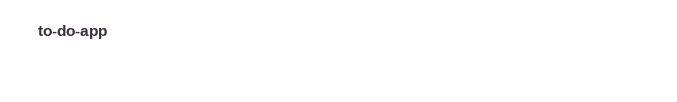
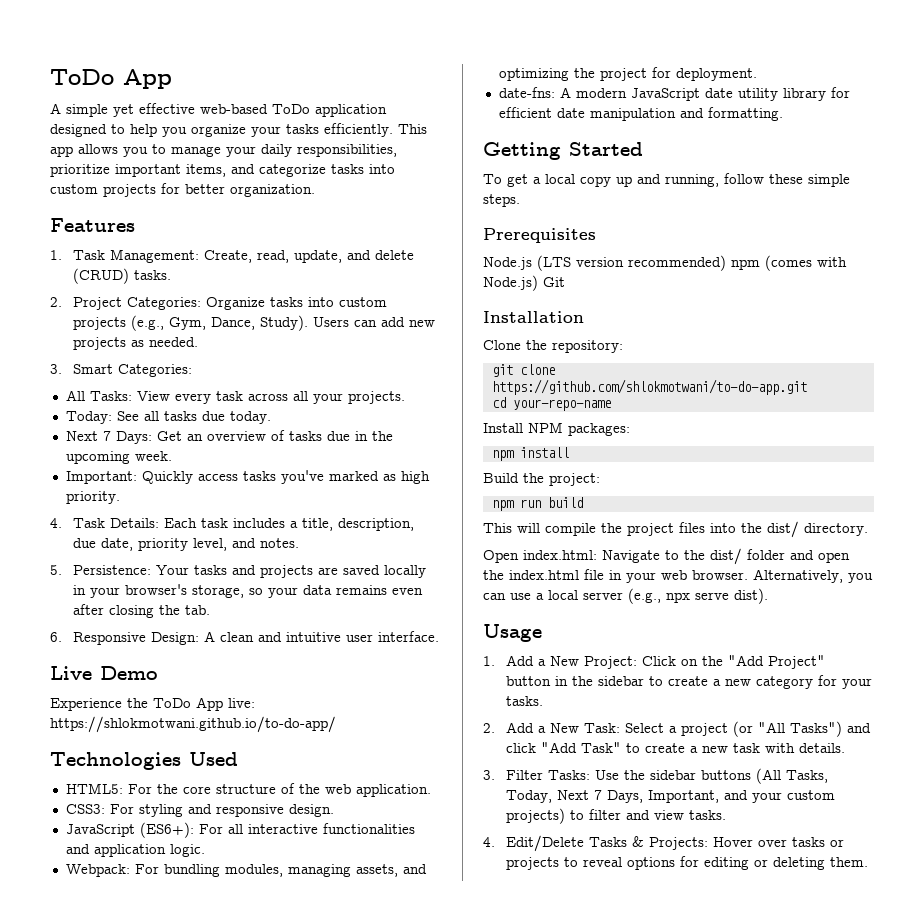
[38,25,107,39] to-do-app -> [50,69,172,89] [50,103,387,117] [50,123,427,137] [50,144,397,157] [50,164,395,177] [50,183,315,197] [50,218,135,232] [50,249,415,263] [73,268,172,284] [50,297,388,310] [73,315,436,331] [73,337,199,350] [50,364,193,377] [65,390,405,404] [65,411,271,424] [65,430,393,444] [65,451,172,464] [65,470,430,484] [65,491,120,504] [50,518,415,531] [73,538,300,551] [50,565,427,578] [73,584,424,598] [73,604,211,618] [50,631,440,645] [50,666,158,680] [50,697,255,711] [50,716,336,733] [50,752,238,770] [65,783,431,797] [65,804,334,817] [65,822,415,838] [65,844,205,857] [65,864,427,877] [498,67,757,81] [498,87,850,101] [498,107,783,121] [483,142,643,160] [483,173,850,187] [483,194,520,207] [483,228,596,243] [483,255,847,271] [483,275,565,291] [483,311,584,323] [483,340,623,353] [491,364,555,377] [491,379,807,395] [491,397,611,411] [483,422,630,436] [491,447,569,461] [483,473,600,486] [491,497,583,511] [483,521,868,538] [483,548,850,565] [483,569,873,583] [483,588,768,604] [483,624,542,642] [483,655,826,669] [506,675,873,689] [506,696,544,706] [483,721,872,737] [506,742,846,753] [483,768,829,784] [506,790,836,803] [506,808,727,824] [483,835,845,852] [506,856,869,870] ToDo App // A simple yet effective web-based ToDo application designed to help you organize your tasks efficiently. This app allows you to manage your daily responsibilities, prioritize important items, and categorize tasks into custom projects for better organization. // Features // 1. Task Management: Create, read, update, and delete (CRUD) tasks. // 2. Project Categories: Organize tasks into custom projects (e.g., Gym, Dance, Study). Users can add new projects as needed. // 3. Smart Categories: // All Tasks: View every task across all your projects. // Today: See all tasks due today. // Next 7 Days: Get an overview of tasks due in the upcoming week. // Important: Quickly access tasks you've marked as high priority. // 4. Task Details: Each task includes a title, description, due date, priority level, and notes. // 5. Persistence: Your tasks and projects are saved locally in your browser's storage, so your data remains even after closing the tab. // 6. Responsive Design: A clean and intuitive user interface. // Live Demo // Experience the ToDo App live: https://shlokmotwani.github.io/to-do-app/ // Technologies Used // HTML5: For the core structure of the web application. // CSS3: For styling and responsive design. // JavaScript (ES6+): For all interactive functionalities and application logic. // Webpack: For bundling modules, managing assets, and optimizing the project for deployment. // date-fns: A modern JavaScript date utility library for efficient date manipulation and formatting. // Getting Started // To get a local copy up and running, follow these simple steps. // Prerequisites // Node.js (LTS version recommended) npm (comes with Node.js) Git // Installation // Clone the repository: // git clone https://github.com/shlokmotwani/to-do-app.git // cd your-repo-name // Install NPM packages: // npm install // Build the project: // npm run build // This will compile the project files into the dist/ directory. // Open index.html: Navigate to the dist/ folder and open the index.html file in your web browser. Alternatively, you can use a local server (e.g., npx serve dist). // Usage // 1. Add a New Project: Click on the "Add Project" button in the sidebar to create a new category for your tasks. // 2. Add a New Task: Select a project (or "All Tasks") and click "Add Task" to create a new task with details. // 3. Filter Tasks: Use the sidebar buttons (All Tasks, Today, Next 7 Days, Important, and your custom projects) to filter and view tasks. // 4. Edit/Delete Tasks & Projects: Hover over tasks or projects to reveal options for editing or deleting them.

